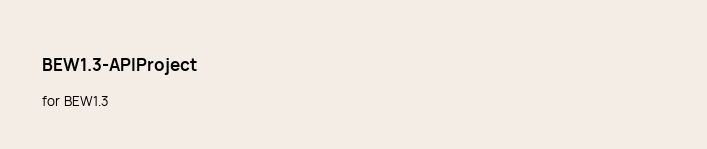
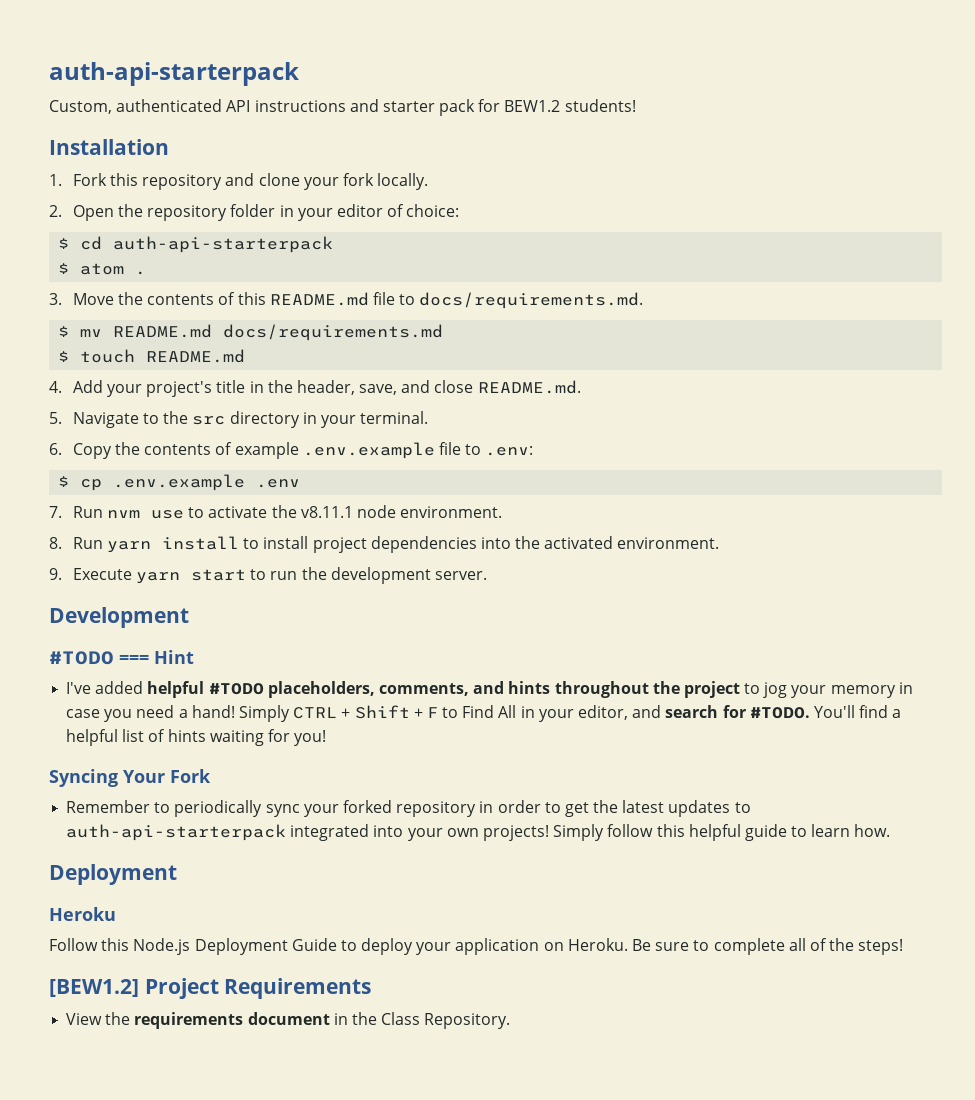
[42,58,197,75] [42,96,108,106] BEW1.3-APIProject // for BEW1.3 -> [49,62,299,86] [49,99,636,116] [49,139,169,155] [49,173,429,190] [49,204,460,221] [58,236,334,253] [58,263,147,275] [49,292,644,309] [58,324,444,341] [58,349,246,363] [49,380,581,397] [49,411,429,428] [49,442,534,459] [58,474,301,491] [49,505,503,519] [49,536,720,553] [49,567,487,584] [49,607,189,628] [49,650,194,665] [66,681,913,698] [66,705,902,722] [66,729,327,746] [49,769,211,787] [66,800,751,817] [66,824,891,841] [49,864,177,885] [49,907,116,921] [49,938,904,955] [49,978,372,999] [66,1012,511,1029] auth-api-starterpack // Custom, authenticated API instructions and starter pack for BEW1.2 students! // Installation // 1. Fork this repository and clone your fork locally. // 2. Open the repository folder in your editor of choice: // $ cd auth-api-starterpack // $ atom . // 3. Move the contents of this README.md file to docs/requirements.md. // $ mv README.md docs/requirements.md // $ touch README.md // 4. Add your project's title in the header, save, and close README.md. // 5. Navigate to the src directory in your terminal. // 6. Copy the contents of example .env.example file to .env: // $ cp .env.example .env // 7. Run nvm use to activate the v8.11.1 node environment. // 8. Run yarn install to install project dependencies into the activated environment. // 9. Execute yarn start to run the development server. // Development // #TODO === Hint // I've added helpful #TODO placeholders, comments, and hints throughout the project to jog your memory in case you need a hand! Simply CTRL + Shift + F to Find All in your editor, and search for #TODO. You'll find a helpful list of hints waiting for you! // Syncing Your Fork // Remember to periodically sync your forked repository in order to get the latest updates to auth-api-starterpack integrated into your own projects! Simply follow this helpful guide to learn how. // Deployment // Heroku // Follow this Node.js Deployment Guide to deploy your application on Heroku. Be sure to complete all of the steps! // [BEW1.2] Project Requirements // View the requirements document in the Class Repository.

